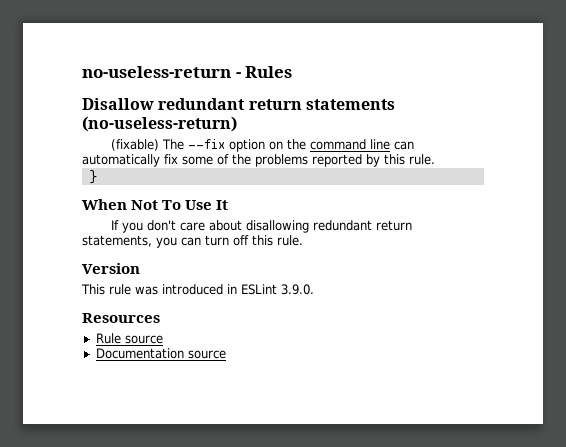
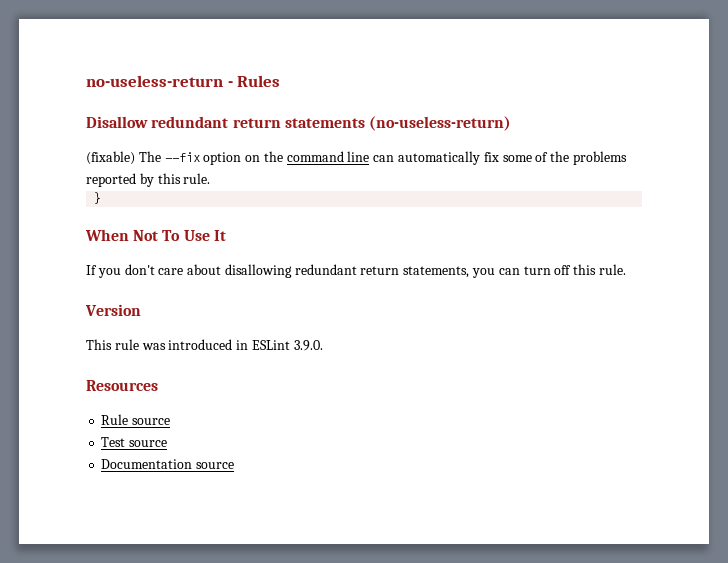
(163, 339) none -> [101,437,168,447] // Test source

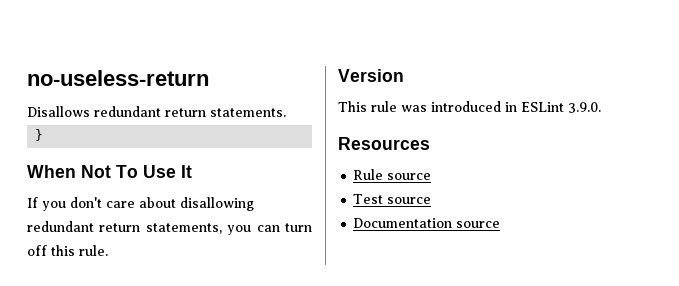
[227,75,281,87] [86,116,512,131] [86,151,627,165] [86,173,211,187] - Rules // Disallow redundant return statements (no-useless-return) // (fixable) The --fix option on the command line can automatically fix some of the problems reported by this rule. -> [27,106,286,117] // Disallows redundant return statements.

